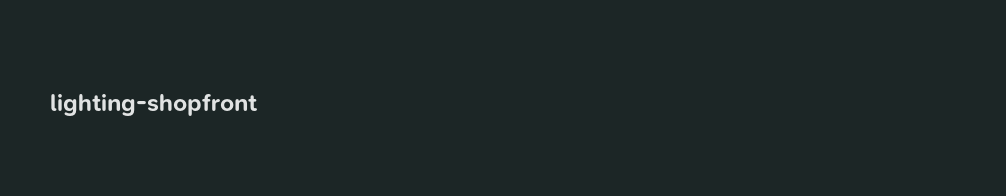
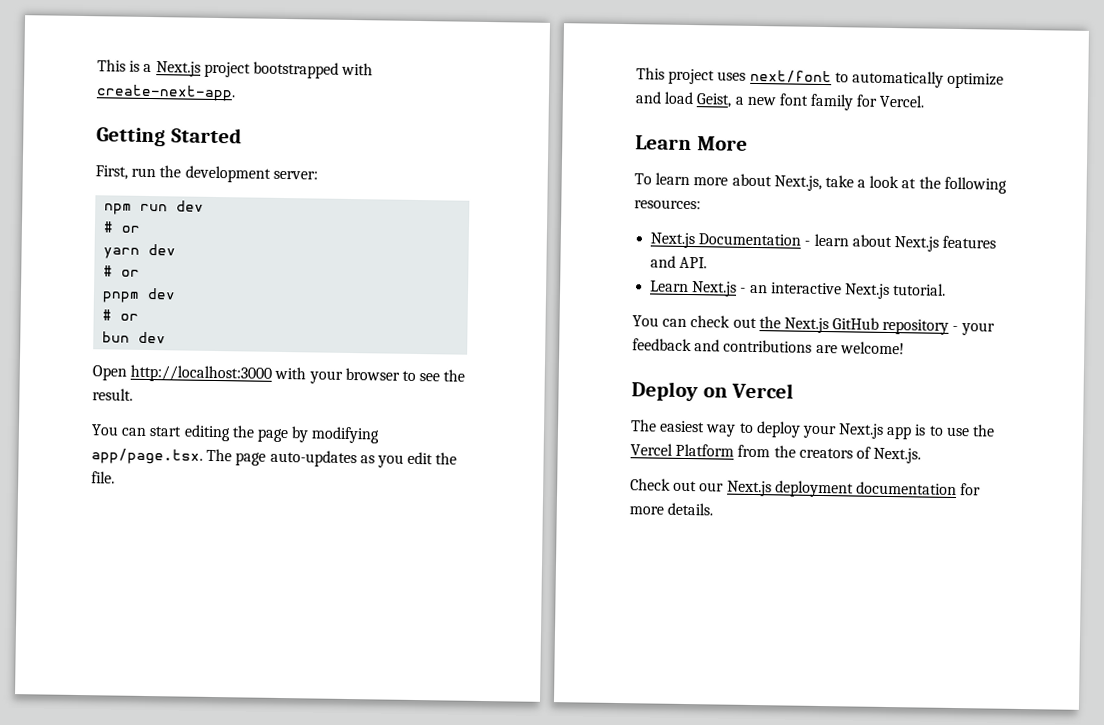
[50,93,258,116] lighting-shopfront -> [97,59,374,79] [96,84,236,102] [96,127,242,147] [95,165,318,183] [104,200,205,215] [103,221,141,233] [103,244,177,259] [103,265,141,277] [102,287,177,303] [102,309,140,321] [102,331,167,344] [92,364,466,384] [92,388,133,401] [91,424,381,444] [91,448,458,468] [91,471,115,484] [636,67,1005,89] [635,91,926,111] [635,135,748,151] [634,172,1007,194] [634,199,701,210] [650,232,997,252] [650,255,708,269] [650,280,947,299] [632,315,995,336] [632,338,905,355] [631,381,795,402] [630,419,996,440] [630,443,922,464] [630,478,982,498] [629,502,714,516] This is a Next.js project bootstrapped with create-next-app. // Getting Started // First, run the development server: // npm run dev // # or // yarn dev // # or // pnpm dev // # or // bun dev // Open http://localhost:3000 with your browser to see the result. // You can start editing the page by modifying app/page.tsx. The page auto-updates as you edit the file. // This project uses next/font to automatically optimize and load Geist, a new font family for Vercel. // Learn More // To learn more about Next.js, take a look at the following resources: // Next.js Documentation - learn about Next.js features and API. // Learn Next.js - an interactive Next.js tutorial. // You can check out the Next.js GitHub repository - your feedback and contributions are welcome! // Deploy on Vercel // The easiest way to deploy your Next.js app is to use the Vercel Platform from the creators of Next.js. // Check out our Next.js deployment documentation for more details.

